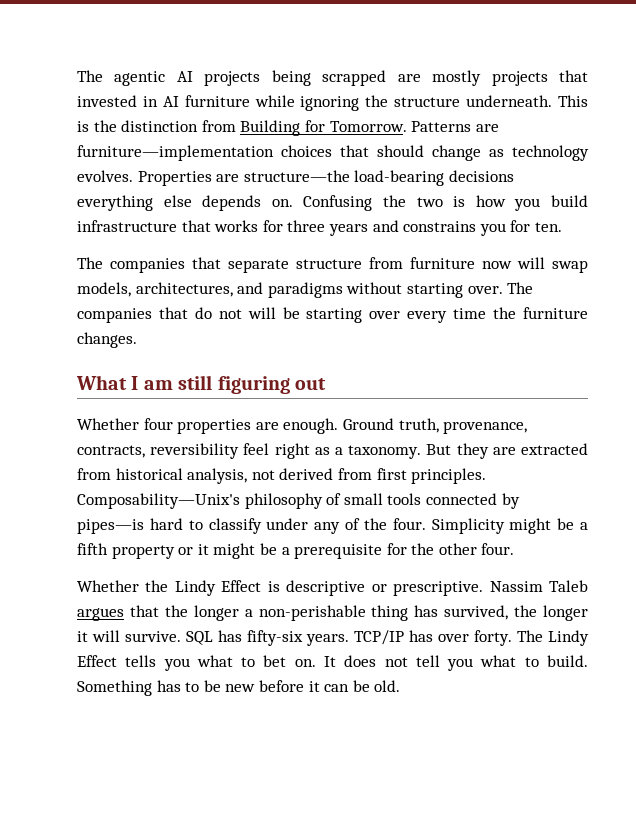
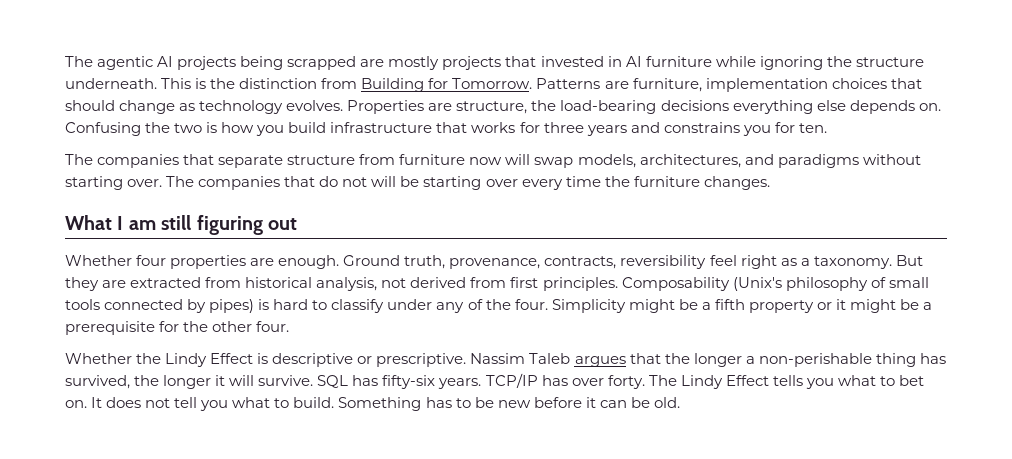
[77,145,274,161] furniture—implementation -> [632,78,828,92] furniture, implementation
[243,170,350,182] structure—the -> [456,100,557,114] structure, the
[77,493,240,509] Composability—Unix's -> [621,277,782,291] Composability (Unix's
[77,519,144,534] pipes—is -> [209,299,270,313] pipes) is

